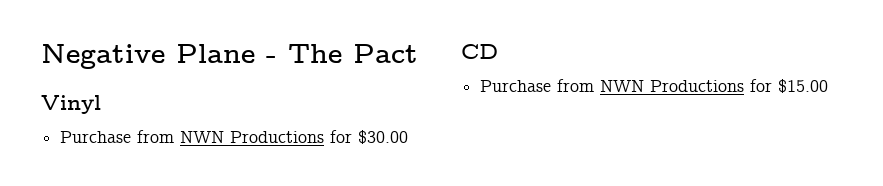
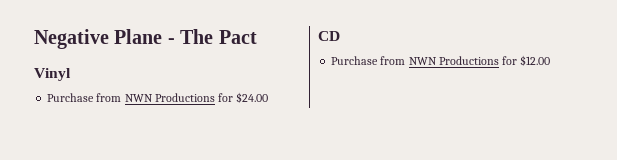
[358,130,409,144] $30.00 -> [236,92,269,103] $24.00
[778,79,829,93] $15.00 -> [520,55,551,66] $12.00

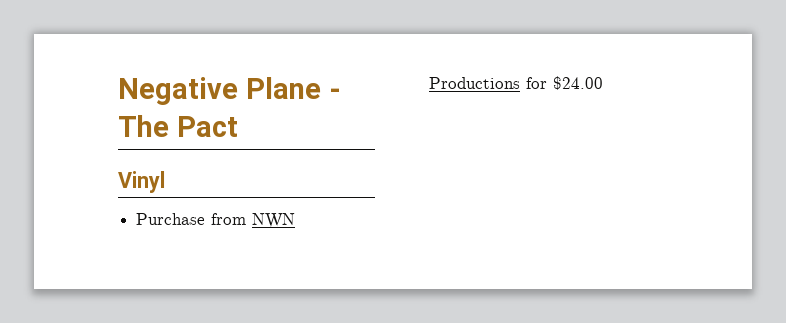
[318,31,340,41] [331,55,551,66] // CD // Purchase from NWN Productions for $12.00 -> (604, 83) none

